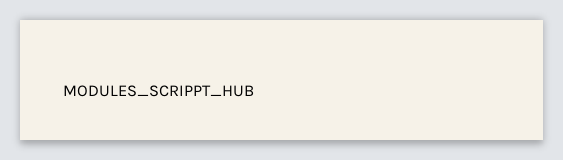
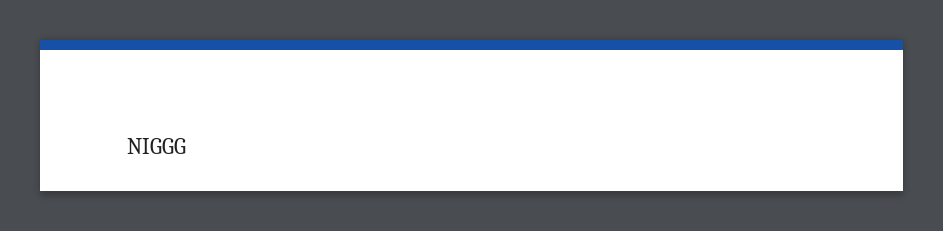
[63,85,254,97] MODULES_SCRIPPT_HUB -> [127,138,186,154] NIGGG

